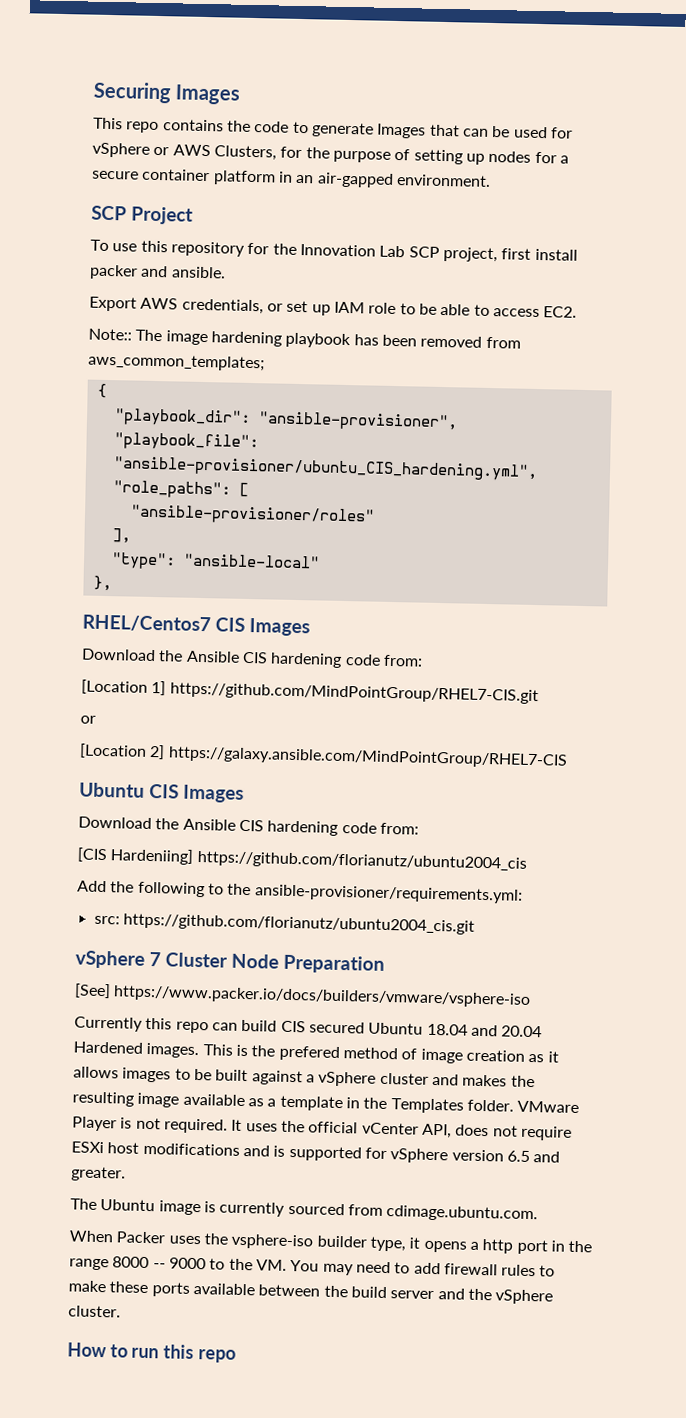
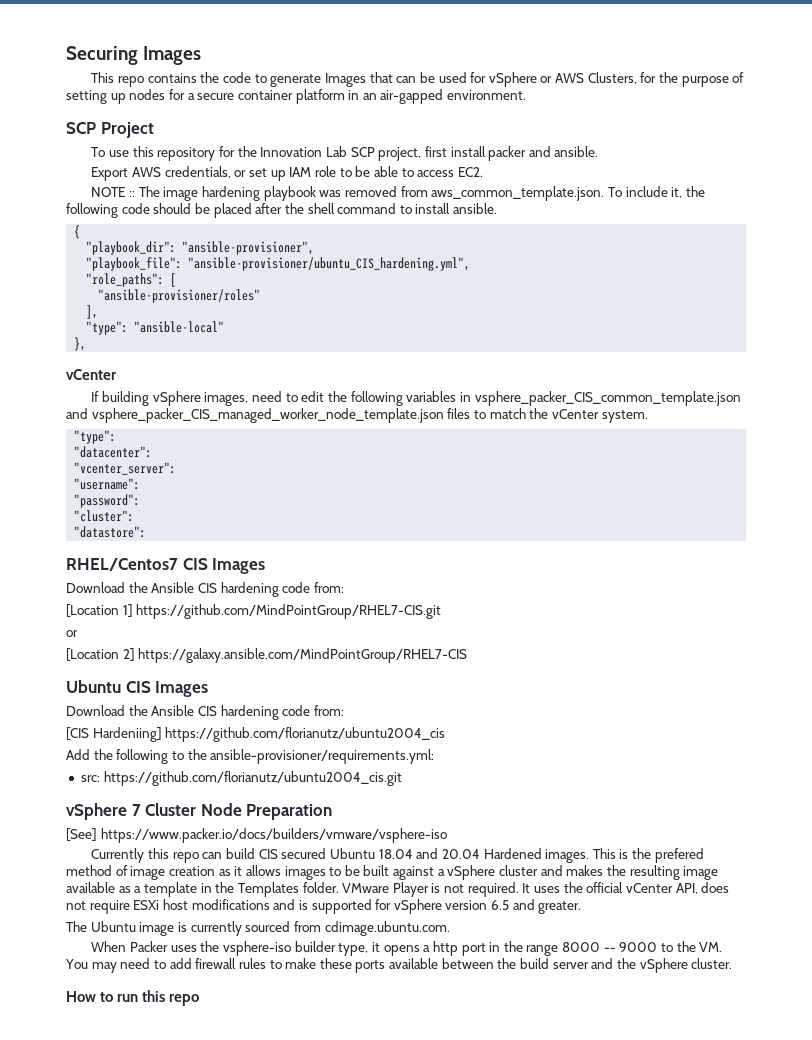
[88,328,132,341] Note:: -> [91,187,136,197] NOTE ::
[353,334,521,349] [88,353,265,372] has been removed from aws_common_templates; -> [319,186,705,201] [66,203,498,218] was removed from aws_common_template.json. To include it, the following code should be placed after the shell command to install ansible.
(112, 583) none -> [66,369,117,380] [91,391,741,406] [66,408,648,423] [74,430,117,444] [74,446,153,458] [74,462,177,475] [74,478,141,490] [74,494,141,508] [74,510,135,522] [74,526,147,538] // vCenter // If building vSphere images, need to edit the following variables in vsphere_packer_CIS_common_template.json and vsphere_packer_CIS_managed_worker_node_template.json files to match the vCenter system. // "type": // "datacenter": // "vcenter_server": // "username": // "password": // "cluster": // "datastore":

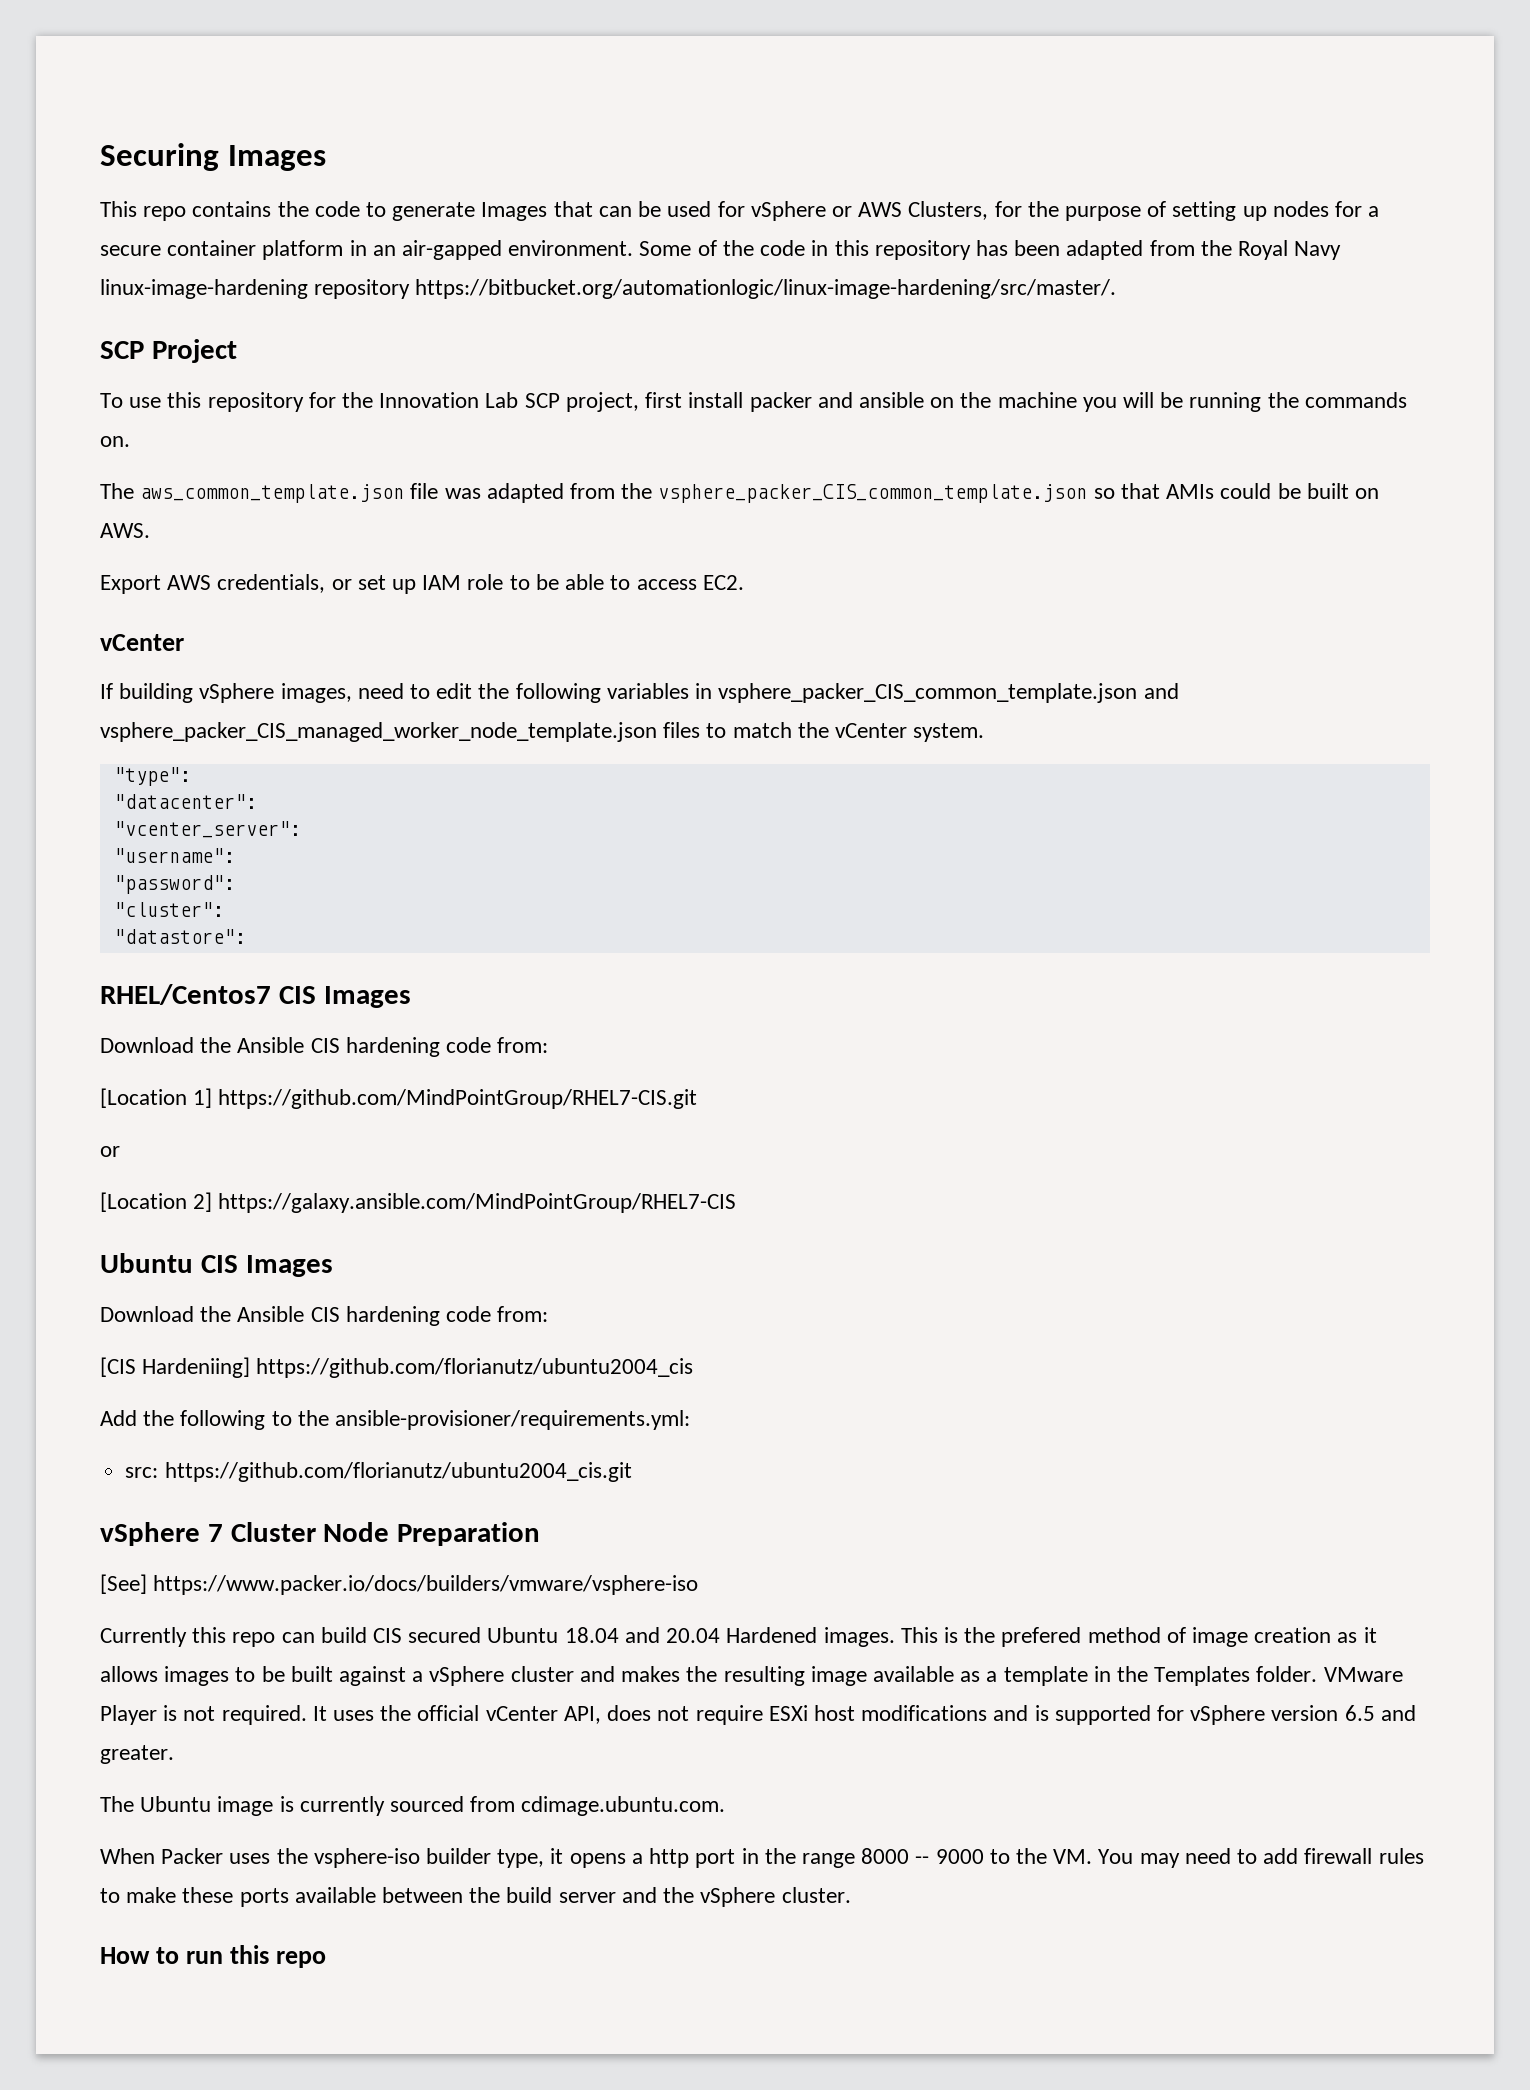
(527, 95) none -> [639,240,1342,260] [100,279,1117,299] Some of the code in this repository has been adapted from the Royal Navy linux-image-hardening repository https://bitbucket.org/automationlogic/linux-image-hardening/src/master/.
[554,146,599,157] ansible. -> [858,392,1407,412] [100,436,130,447] [100,483,1379,503] [100,523,150,538] ansible on the machine you will be running the commands on. // The aws_common_template.json file was adapted from the vsphere_packer_CIS_common_template.json so that AMIs could be built on AWS.
[91,186,705,201] [66,203,498,218] [74,225,81,239] [86,241,315,255] [86,257,471,271] [86,273,177,287] [98,289,261,303] [86,305,99,319] [86,321,225,335] [74,337,87,351] // NOTE :: The image hardening playbook was removed from aws_common_template.json. To include it, the following code should be placed after the shell command to install ansible. // { // "playbook_dir": "ansible-provisioner", // "playbook_file": "ansible-provisioner/ubuntu_CIS_hardening.yml", // "role_paths": [ // "ansible-provisioner/roles" // ], // "type": "ansible-local" // }, -> (744, 582) none

